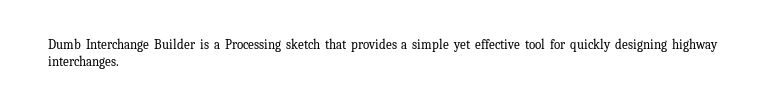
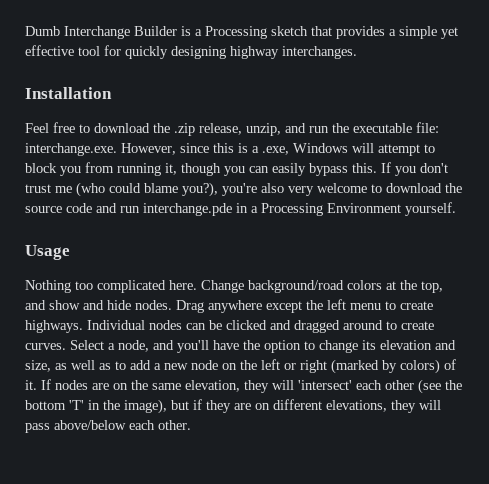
(119, 62) none -> [25,87,112,99] [25,122,439,136] [25,143,435,156] [25,162,448,176] [25,182,462,197] [25,202,456,216] [25,245,70,260] [25,280,443,293] [25,299,433,313] [25,320,434,333] [25,340,456,353] [25,359,456,374] [25,379,462,394] [25,399,441,414] [25,420,191,433] // Installation // Feel free to download the .zip release, unzip, and run the executable file: interchange.exe. However, since this is a .exe, Windows will attempt to block you from running it, though you can easily bypass this. If you don't trust me (who could blame you?), you're also very welcome to download the source code and run interchange.pde in a Processing Environment yourself. // Usage // Nothing too complicated here. Change background/road colors at the top, and show and hide nodes. Drag anywhere except the left menu to create highways. Individual nodes can be clicked and dragged around to create curves. Select a node, and you'll have the option to change its elevation and size, as well as to add a new node on the left or right (marked by colors) of it. If nodes are on the same elevation, they will 'intersect' each other (see the bottom 'T' in the image), but if they are on different elevations, they will pass above/below each other.

